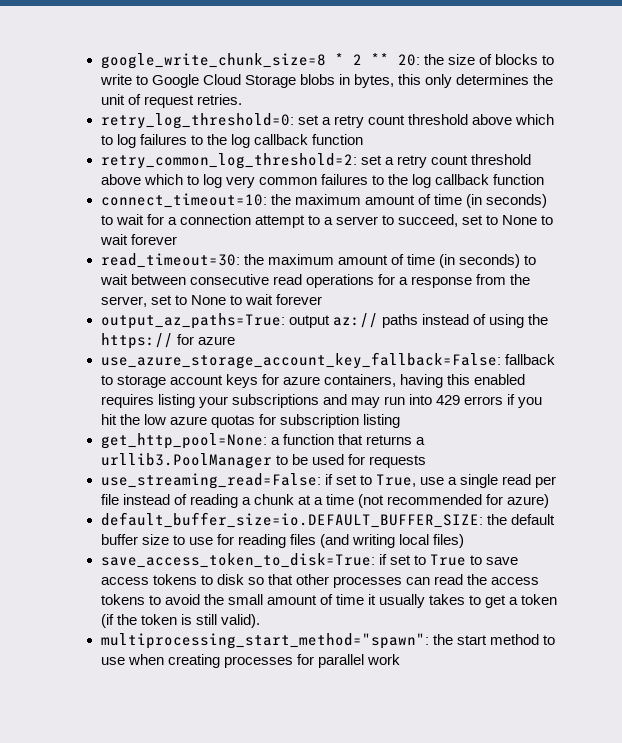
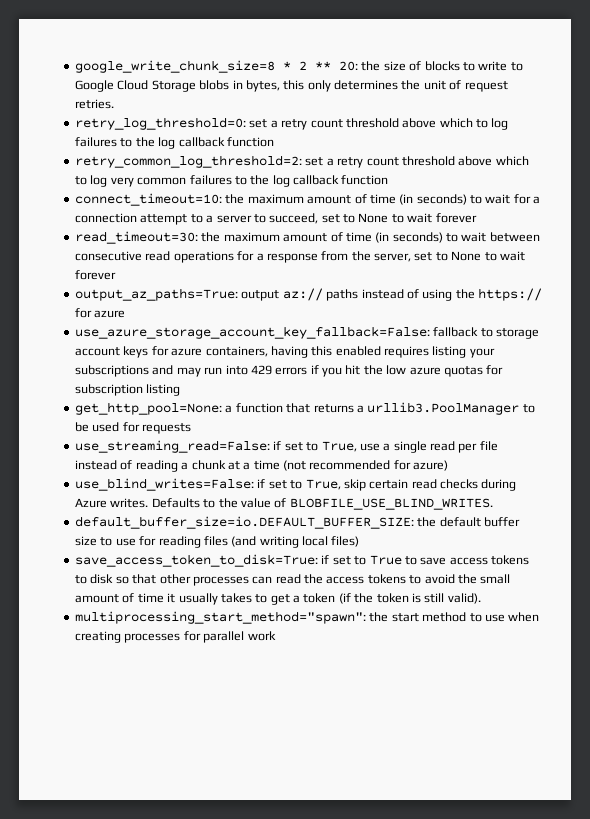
(550, 501) none -> [75,478,517,491] [75,498,493,510] // use_blind_writes=False: if set to True, skip certain read checks during Azure writes. Defaults to the value of BLOBFILE_USE_BLIND_WRITES.

